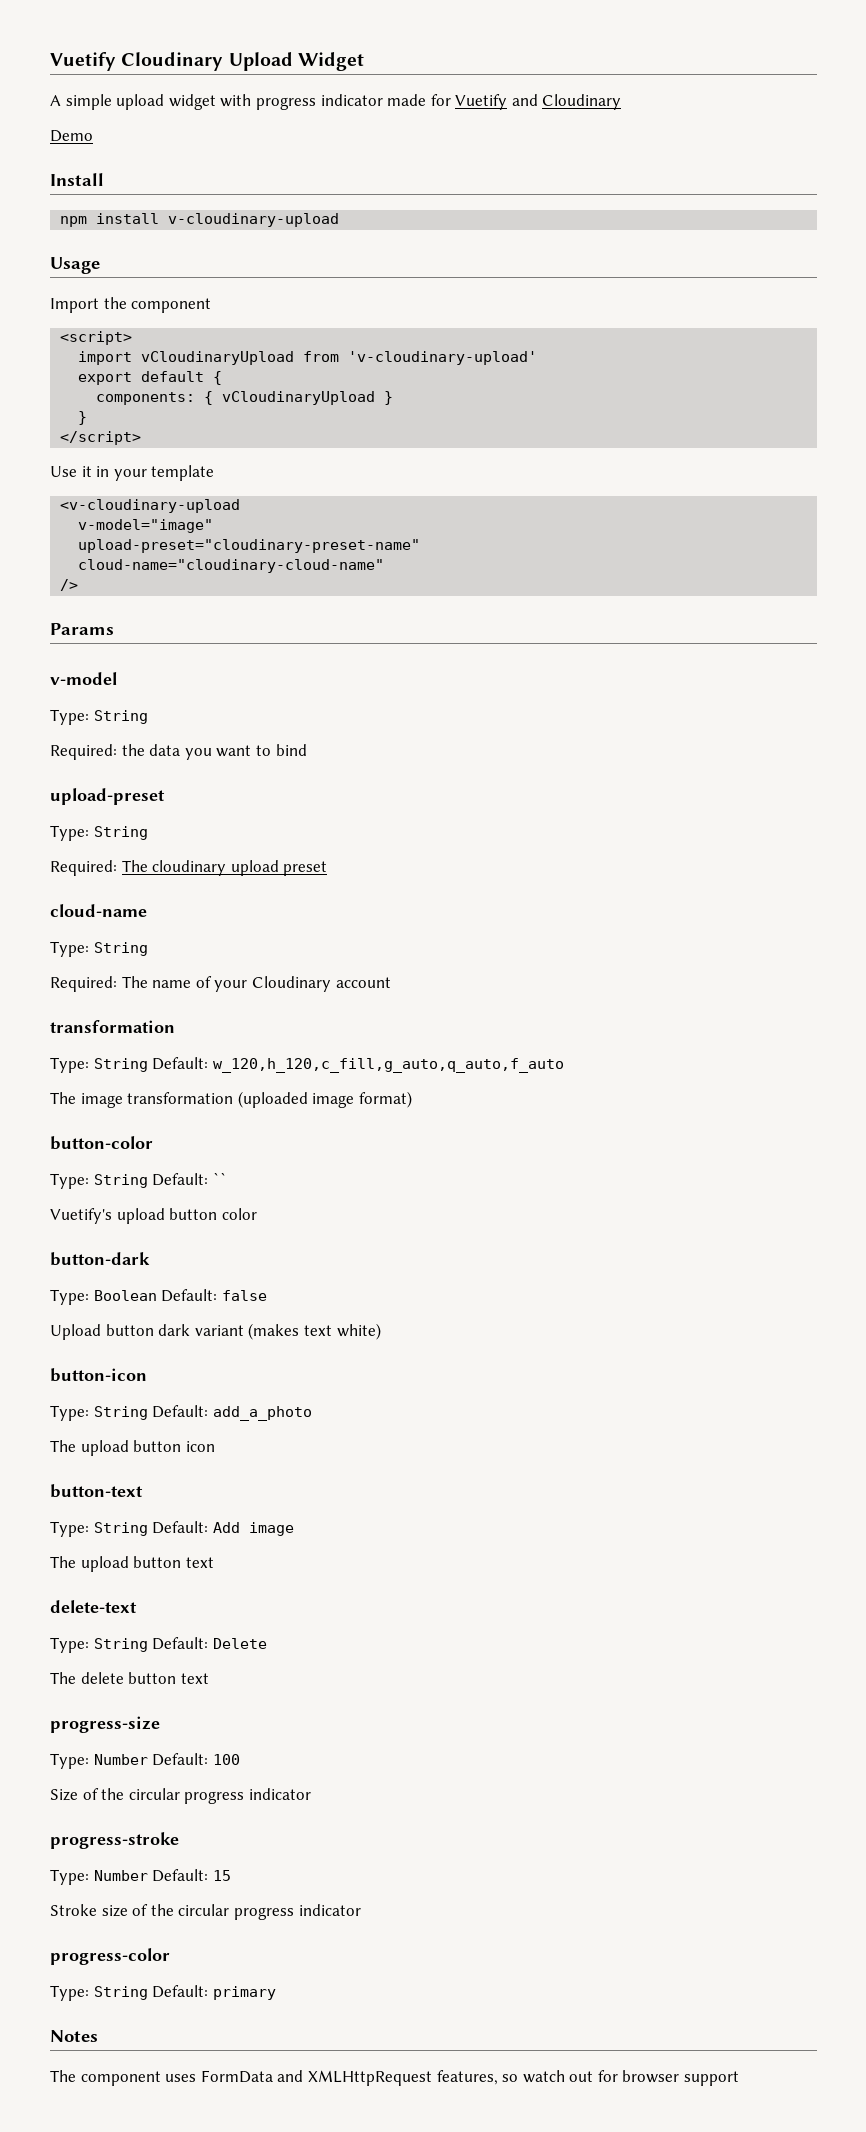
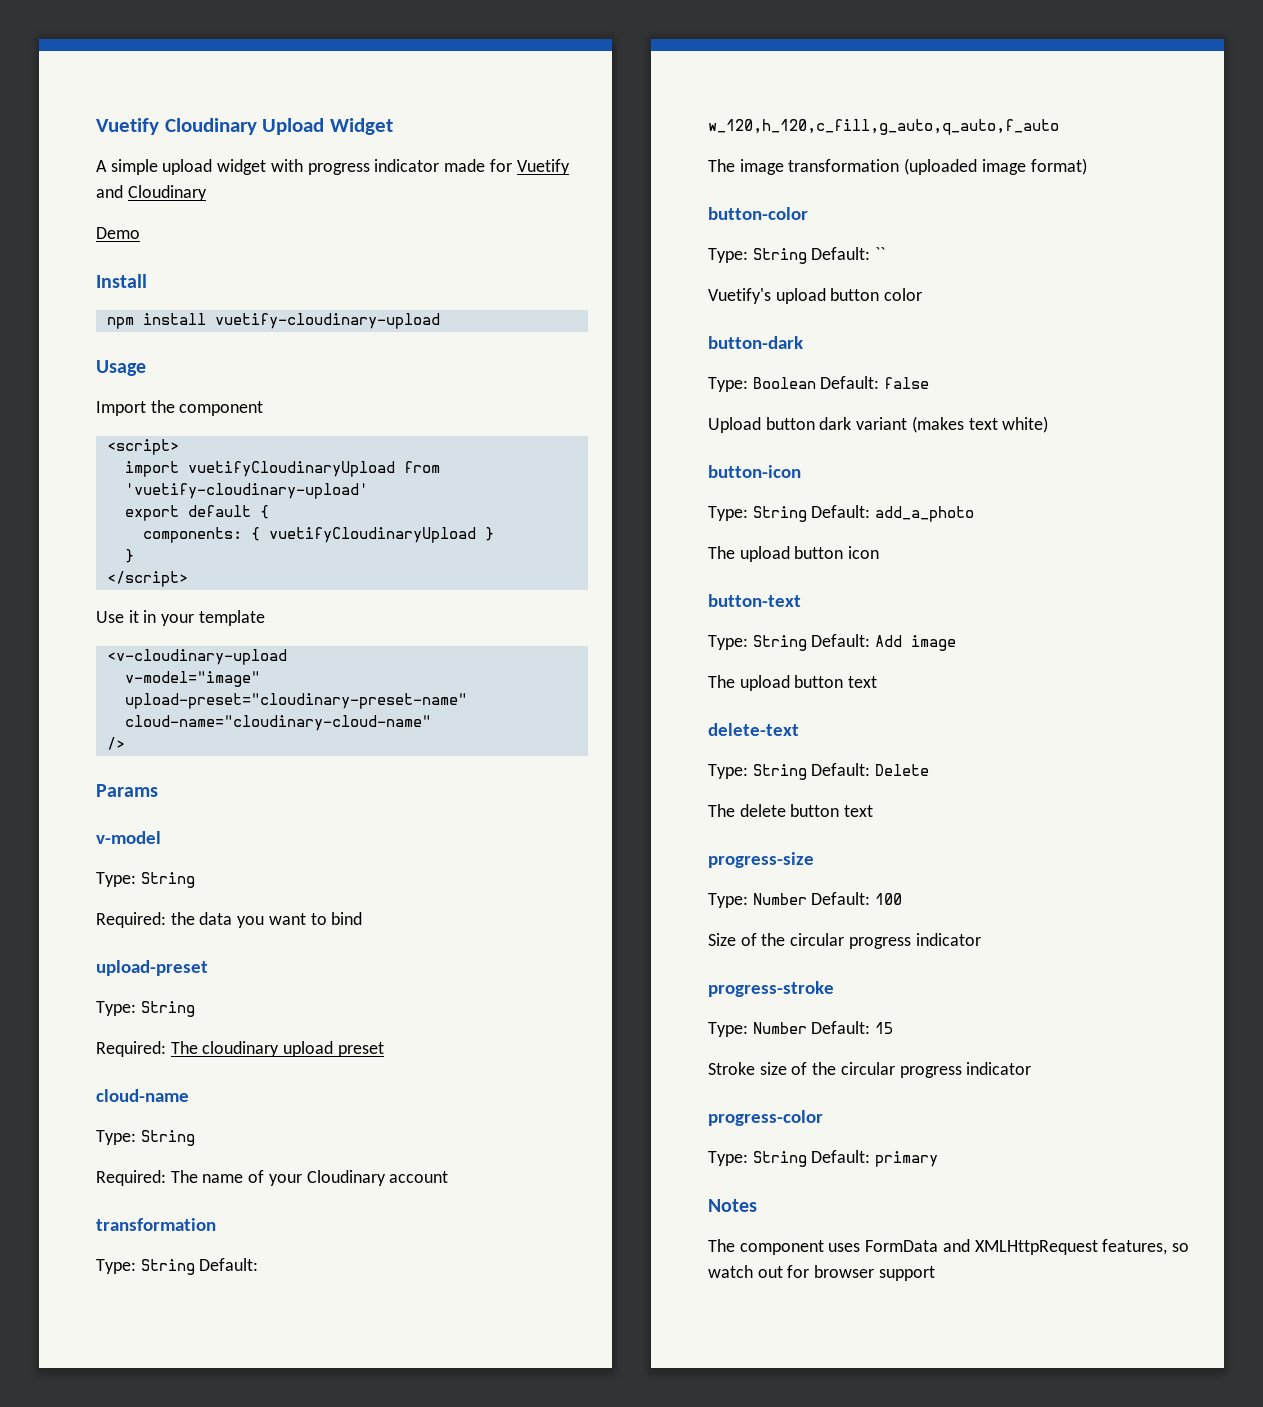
[168,213,340,227] v-cloudinary-upload -> [214,313,440,329] vuetify-cloudinary-upload
[141,351,538,365] vCloudinaryUpload from 'v-cloudinary-upload' -> [187,461,440,477] [124,483,368,499] vuetifyCloudinaryUpload from 'vuetify-cloudinary-upload'
[222,391,376,405] vCloudinaryUpload -> [268,527,476,543] vuetifyCloudinaryUpload

